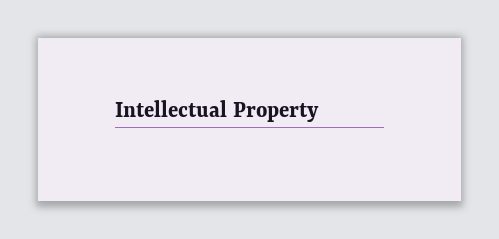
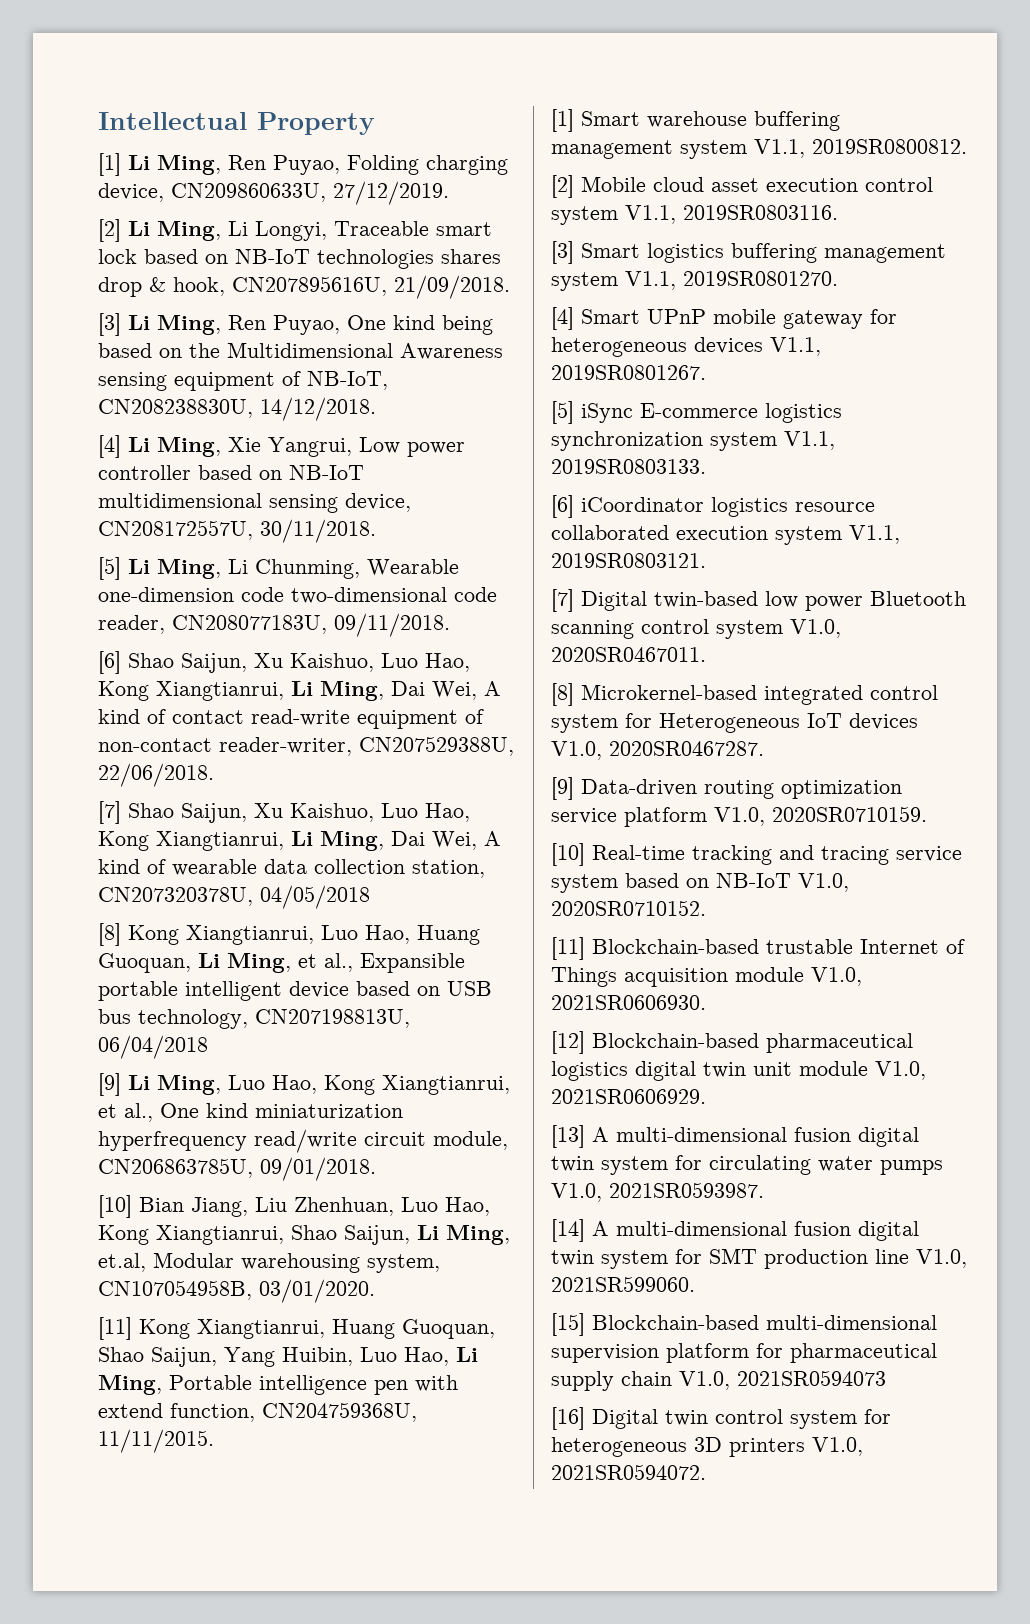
(320, 112) none -> [98,153,508,176] [98,181,449,205] [98,219,492,242] [98,249,501,269] [98,275,510,299] [98,313,493,336] [98,342,503,360] [98,371,388,391] [98,397,376,421] [98,435,465,458] [98,465,364,480] [98,493,411,513] [98,519,376,543] [98,557,459,580] [98,587,497,604] [98,613,450,637] [98,651,470,674] [98,681,501,701] [98,709,484,729] [98,736,514,756] [98,763,214,787] [98,801,470,824] [98,831,501,851] [98,859,485,878] [98,885,370,909] [98,923,480,946] [98,953,465,973] [98,981,492,1001] [98,1009,410,1029] [98,1035,208,1059] [98,1073,510,1096] [98,1103,403,1122] [98,1129,508,1153] [98,1157,376,1181] [98,1195,490,1218] [98,1225,510,1245] [98,1252,440,1273] [98,1279,375,1303] [98,1317,495,1340] [98,1347,478,1367] [98,1375,458,1395] [98,1402,417,1422] [98,1429,214,1453] [551,109,840,132] [551,139,967,159] [551,175,933,198] [551,205,838,225] [551,241,946,264] [551,271,838,291] [551,307,897,330] [551,337,821,357] [551,365,706,380] [551,401,842,424] [551,431,835,451] [551,459,706,474] [551,495,875,518] [551,525,900,545] [551,553,706,568] [551,589,966,612] [551,619,841,639] [551,647,706,662] [551,683,938,706] [551,713,918,733] [551,741,764,760] [551,777,902,800] [551,806,927,827] [551,843,962,866] [551,873,849,893] [551,900,706,916] [551,937,965,960] [551,967,862,987] [551,995,706,1010] [551,1031,913,1054] [551,1061,926,1081] [551,1089,706,1104] [551,1125,919,1148] [551,1155,943,1175] [551,1182,764,1202] [551,1219,919,1242] [551,1248,967,1269] [551,1276,695,1292] [551,1313,937,1336] [551,1343,937,1363] [551,1370,886,1391] [551,1407,891,1430] [551,1437,863,1457] [551,1464,706,1480] // [1] Li Ming, Ren Puyao, Folding charging device, CN209860633U, 27/12/2019. // [2] Li Ming, Li Longyi, Traceable smart lock based on NB-IoT technologies shares drop & hook, CN207895616U, 21/09/2018. // [3] Li Ming, Ren Puyao, One kind being based on the Multidimensional Awareness sensing equipment of NB-IoT, CN208238830U, 14/12/2018. // [4] Li Ming, Xie Yangrui, Low power controller based on NB-IoT multidimensional sensing device, CN208172557U, 30/11/2018. // [5] Li Ming, Li Chunming, Wearable one-dimension code two-dimensional code reader, CN208077183U, 09/11/2018. // [6] Shao Saijun, Xu Kaishuo, Luo Hao, Kong Xiangtianrui, Li Ming, Dai Wei, A kind of contact read-write equipment of non-contact reader-writer, CN207529388U, 22/06/2018. // [7] Shao Saijun, Xu Kaishuo, Luo Hao, Kong Xiangtianrui, Li Ming, Dai Wei, A kind of wearable data collection station, CN207320378U, 04/05/2018 // [8] Kong Xiangtianrui, Luo Hao, Huang Guoquan, Li Ming, et al., Expansible portable intelligent device based on USB bus technology, CN207198813U, 06/04/2018 // [9] Li Ming, Luo Hao, Kong Xiangtianrui, et al., One kind miniaturization hyperfrequency read/write circuit module, CN206863785U, 09/01/2018. // [10] Bian Jiang, Liu Zhenhuan, Luo Hao, Kong Xiangtianrui, Shao Saijun, Li Ming, et.al, Modular warehousing system, CN107054958B, 03/01/2020. // [11] Kong Xiangtianrui, Huang Guoquan, Shao Saijun, Yang Huibin, Luo Hao, Li Ming, Portable intelligence pen with extend function, CN204759368U, 11/11/2015. // [1] Smart warehouse buffering management system V1.1, 2019SR0800812. // [2] Mobile cloud asset execution control system V1.1, 2019SR0803116. // [3] Smart logistics buffering management system V1.1, 2019SR0801270. // [4] Smart UPnP mobile gateway for heterogeneous devices V1.1, 2019SR0801267. // [5] iSync E-commerce logistics synchronization system V1.1, 2019SR0803133. // [6] iCoordinator logistics resource collaborated execution system V1.1, 2019SR0803121. // [7] Digital twin-based low power Bluetooth scanning control system V1.0, 2020SR0467011. // [8] Microkernel-based integrated control system for Heterogeneous IoT devices V1.0, 2020SR0467287. // [9] Data-driven routing optimization service platform V1.0, 2020SR0710159. // [10] Real-time tracking and tracing service system based on NB-IoT V1.0, 2020SR0710152. // [11] Blockchain-based trustable Internet of Things acquisition module V1.0, 2021SR0606930. // [12] Blockchain-based pharmaceutical logistics digital twin unit module V1.0, 2021SR0606929. // [13] A multi-dimensional fusion digital twin system for circulating water pumps V1.0, 2021SR0593987. // [14] A multi-dimensional fusion digital twin system for SMT production line V1.0, 2021SR599060. // [15] Blockchain-based multi-dimensional supervision platform for pharmaceutical supply chain V1.0, 2021SR0594073 // [16] Digital twin control system for heterogeneous 3D printers V1.0, 2021SR0594072.

